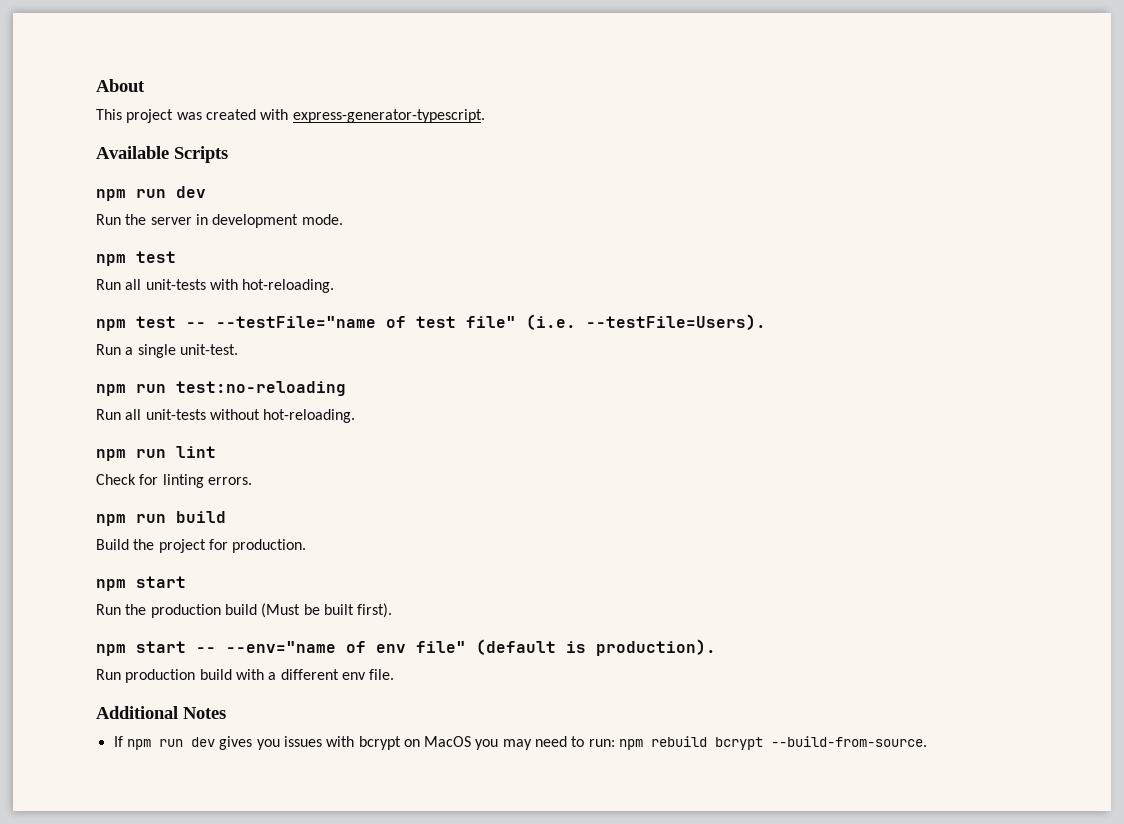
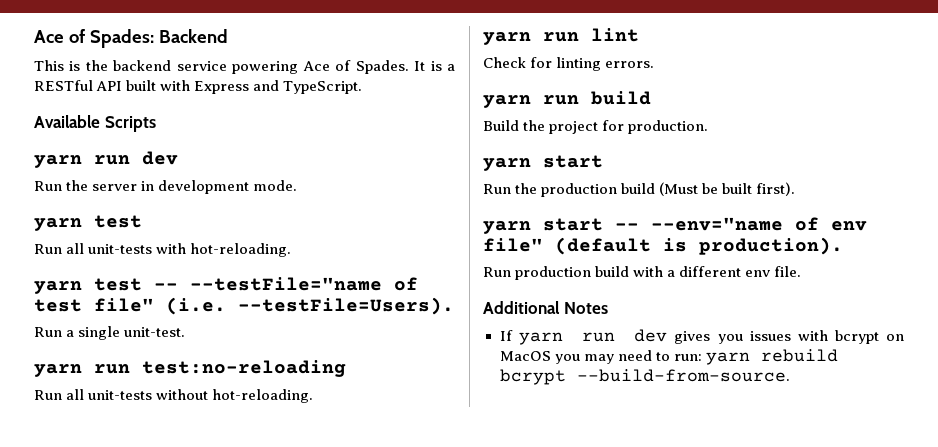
[96,79,145,92] [96,109,485,123] About // This project was created with express-generator-typescript. -> [34,29,228,48] [34,60,455,74] [34,80,363,94] Ace of Spades: Backend // This is the backend service powering Ace of Spades. It is a RESTful API built with Express and TypeScript.
[96,189,126,201] npm -> [34,155,82,168] yarn
[96,254,126,266] npm -> [34,218,82,231] yarn
[96,319,126,331] npm -> [34,281,82,294] yarn
[96,384,126,396] npm -> [34,364,82,377] yarn
[96,449,126,461] npm -> [483,32,531,45] yarn
[96,514,126,526] npm -> [483,95,531,108] yarn
[96,579,126,591] npm -> [483,158,531,171] yarn
[96,644,126,656] npm -> [483,221,531,234] yarn
[126,739,151,750] npm -> [518,332,563,345] yarn
[619,739,644,750] npm -> [705,352,750,365] yarn

